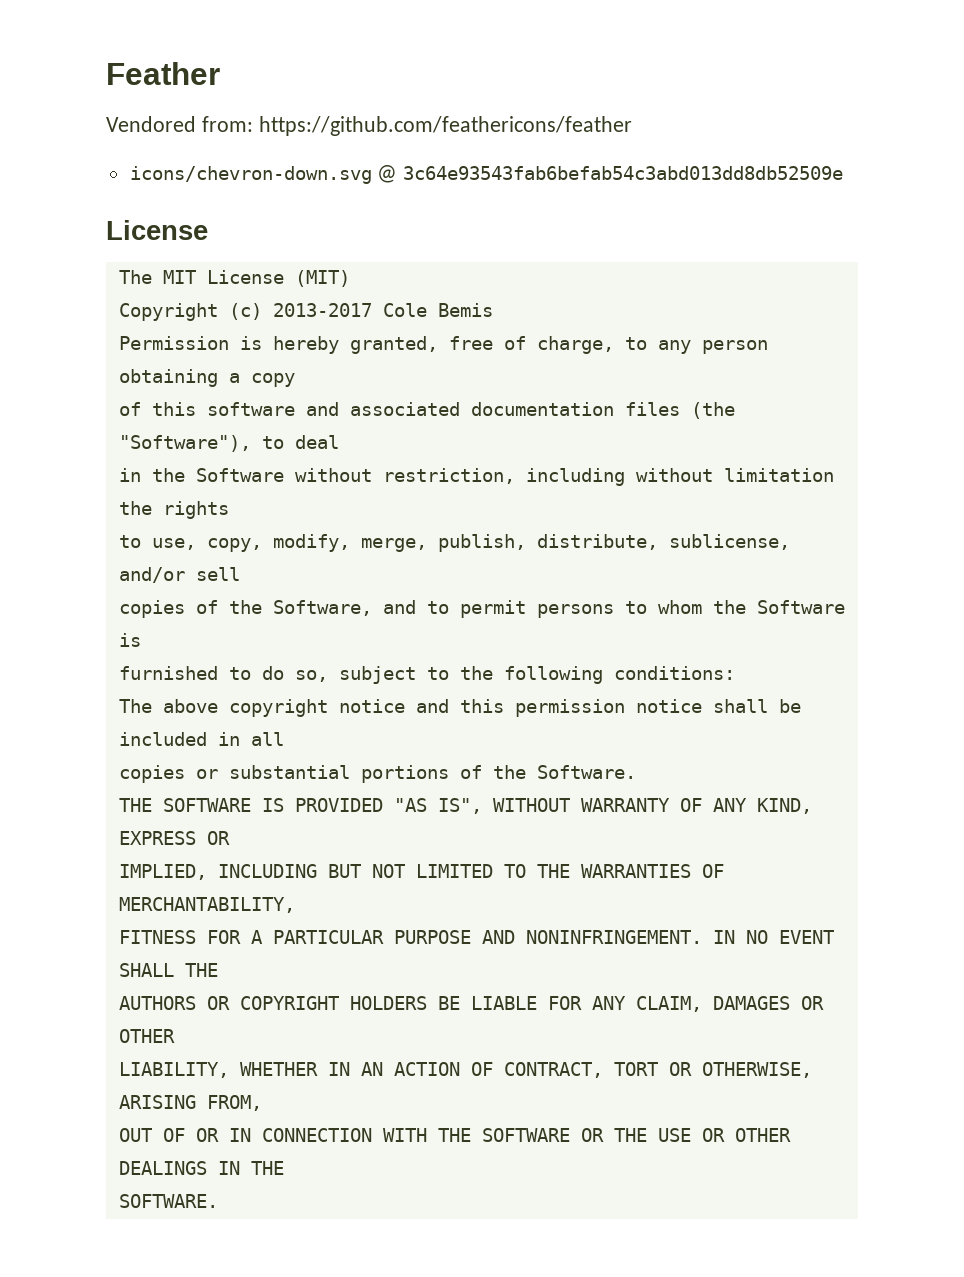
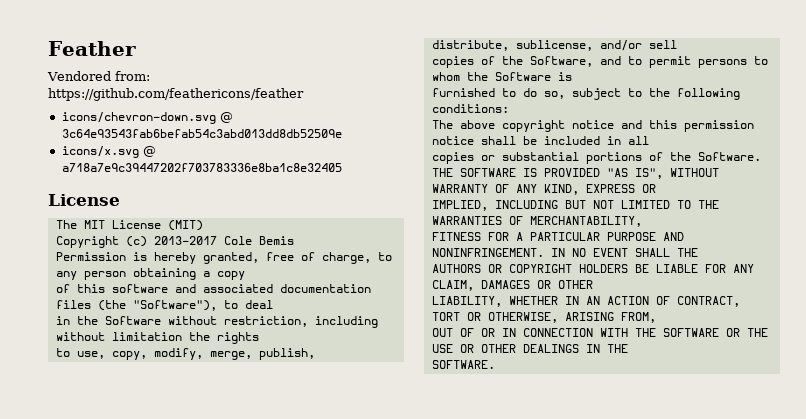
(844, 173) none -> [61,146,156,158] [61,163,342,172] // icons/x.svg @ a718a7e9c39447202f703783336e8ba1c8e32405

